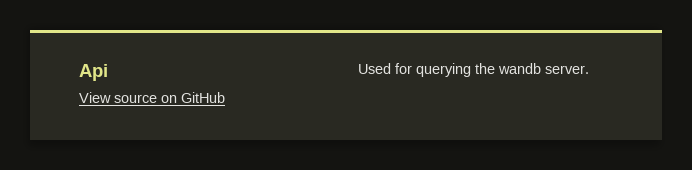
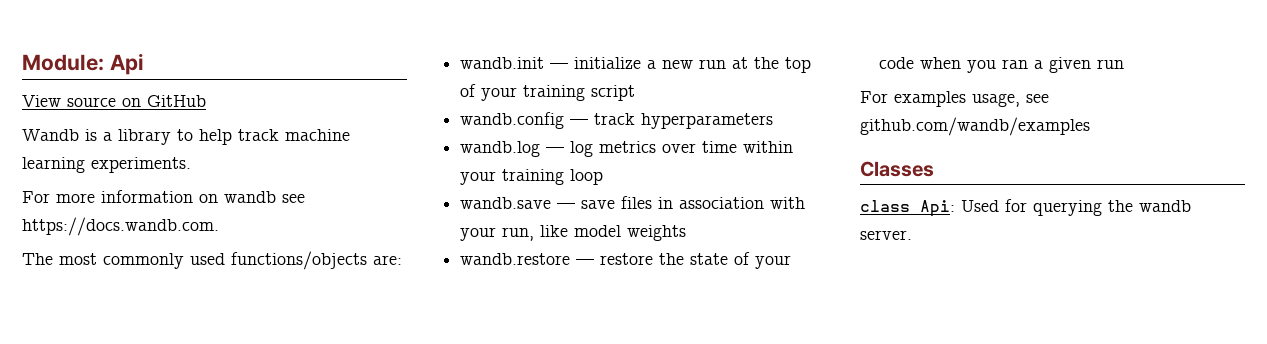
(79, 72) none -> [22,54,104,71] Module:
(225, 97) none -> [22,129,350,145] [22,157,191,173] [22,190,305,203] [22,217,219,236] [22,251,402,270] [460,57,812,73] [460,84,636,101] [460,112,774,129] [460,141,794,157] [460,169,604,185] [460,196,806,209] [460,225,687,241] [460,252,792,269] [879,57,1125,73] [860,91,1049,107] [860,117,1090,136] [860,161,934,177] [860,200,955,217] Wandb is a library to help track machine learning experiments. // For more information on wandb see https://docs.wandb.com. // The most commonly used functions/objects are: // wandb.init — initialize a new run at the top of your training script // wandb.config — track hyperparameters // wandb.log — log metrics over time within your training loop // wandb.save — save files in association with your run, like model weights // wandb.restore — restore the state of your code when you ran a given run // For examples usage, see github.com/wandb/examples // Classes // class Api:

